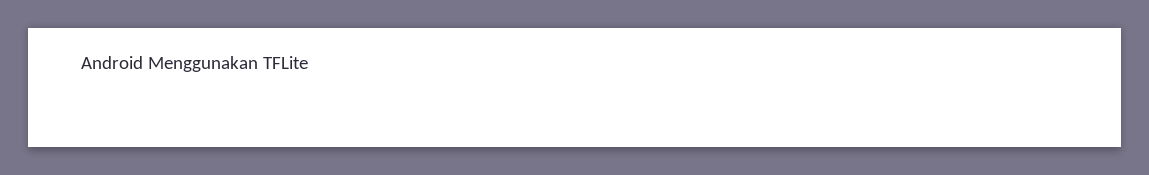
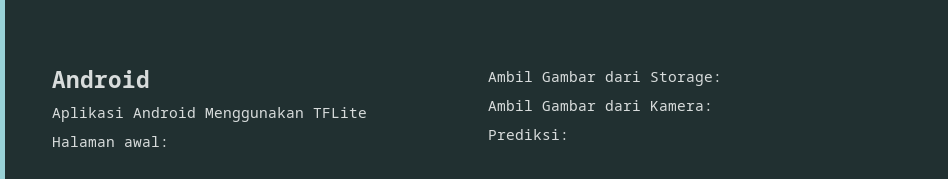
[81,56,143,69] Android -> [52,70,150,88] [52,107,196,122] Android // Aplikasi Android
(308, 62) none -> [52,136,169,147] [488,71,722,86] [488,100,713,111] [488,129,569,140] // Halaman awal: // Ambil Gambar dari Storage: // Ambil Gambar dari Kamera: // Prediksi:

